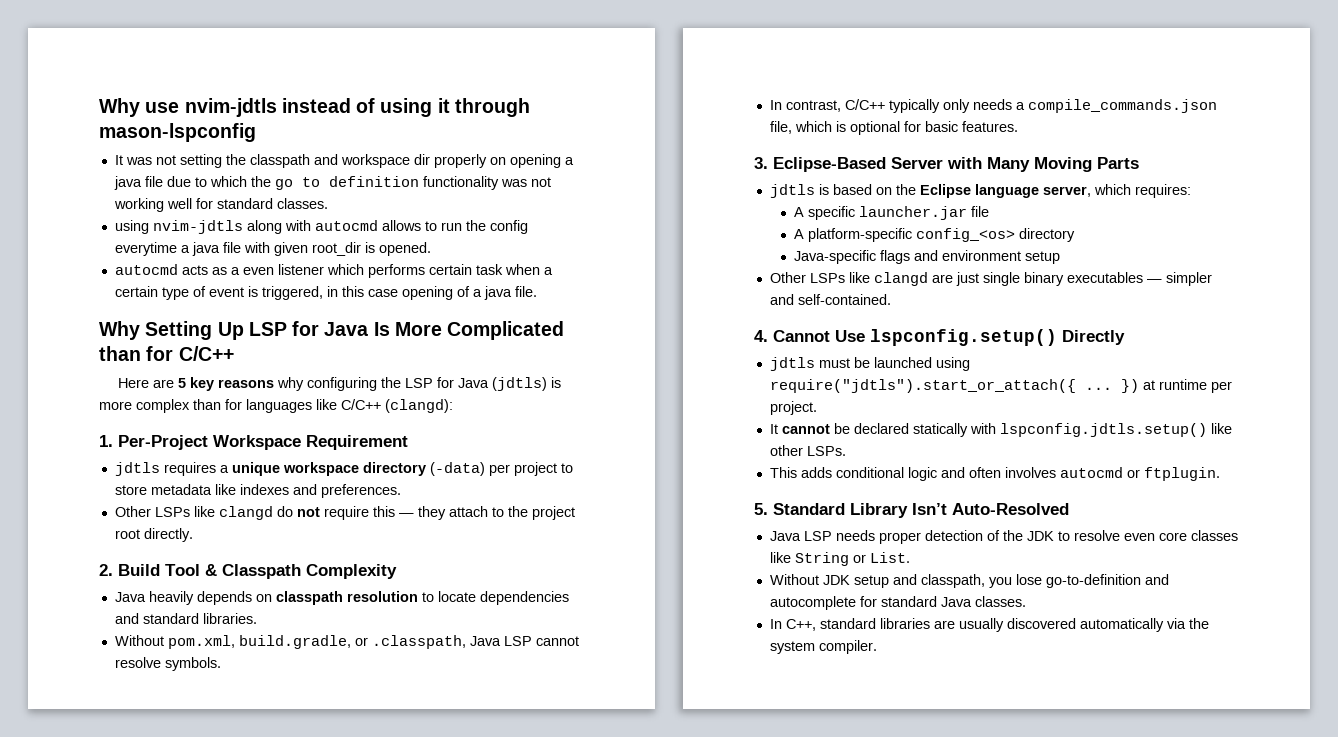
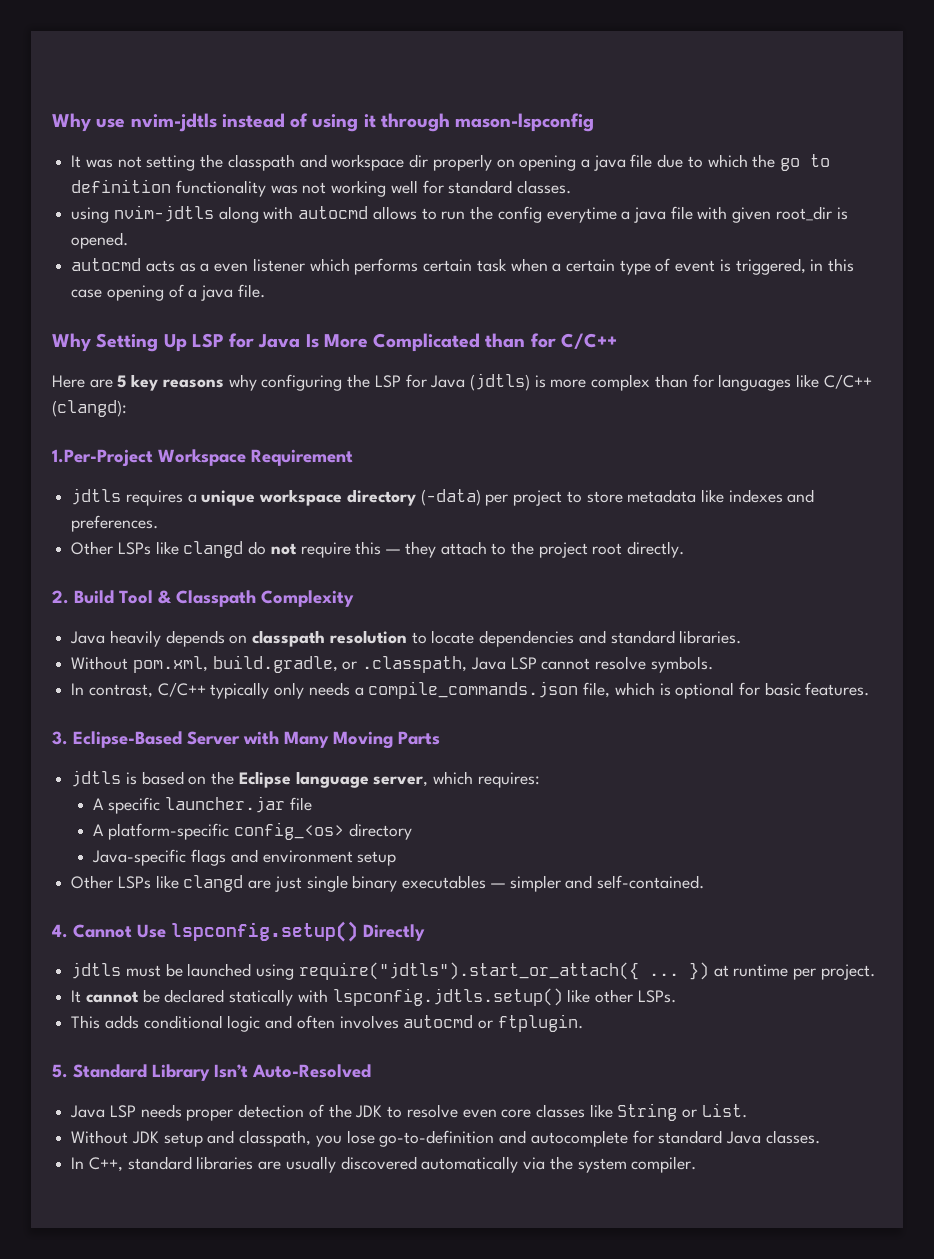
[99,435,208,450] 1. Per-Project -> [52,449,153,467] 1.Per-Project

